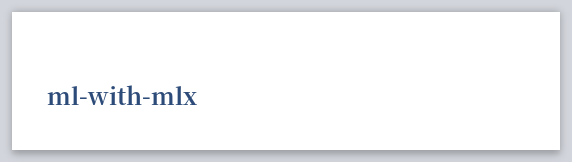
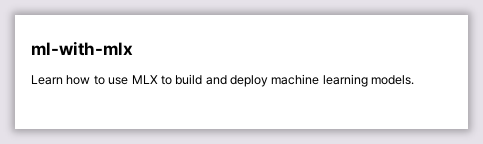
(197, 95) none -> [31,74,415,87] // Learn how to use MLX to build and deploy machine learning models.

